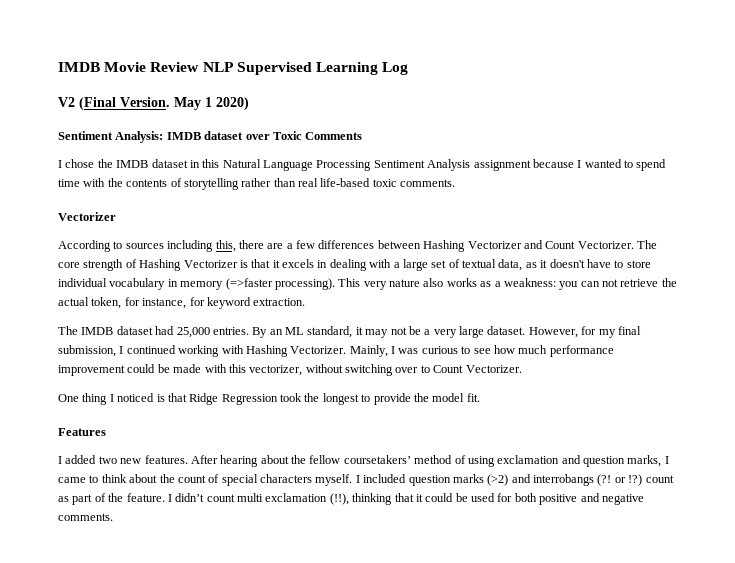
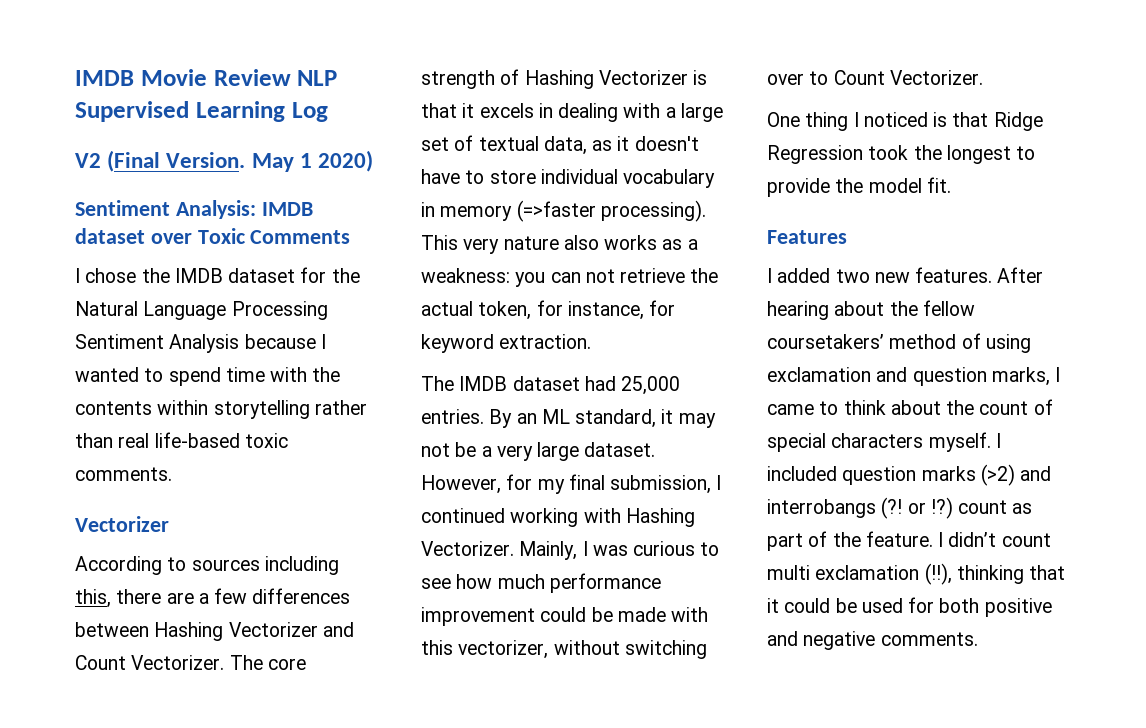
[189,159,220,168] in this -> [300,267,360,283] for the
[473,160,531,171] assignment -> (240, 343) none
[170,178,182,187] of -> [157,400,209,415] within

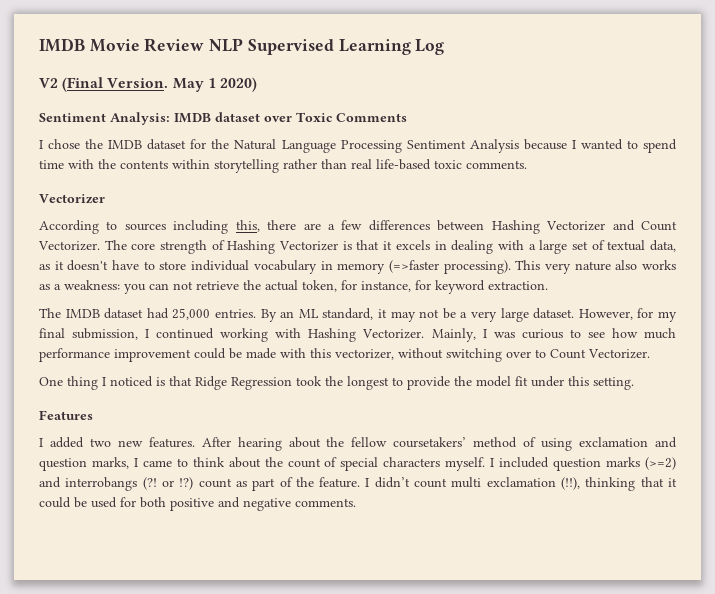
[926,177,951,193] fit. -> [515,376,634,390] fit under this setting.
[980,464,1015,486] (>2) -> [645,457,677,470] (>=2)

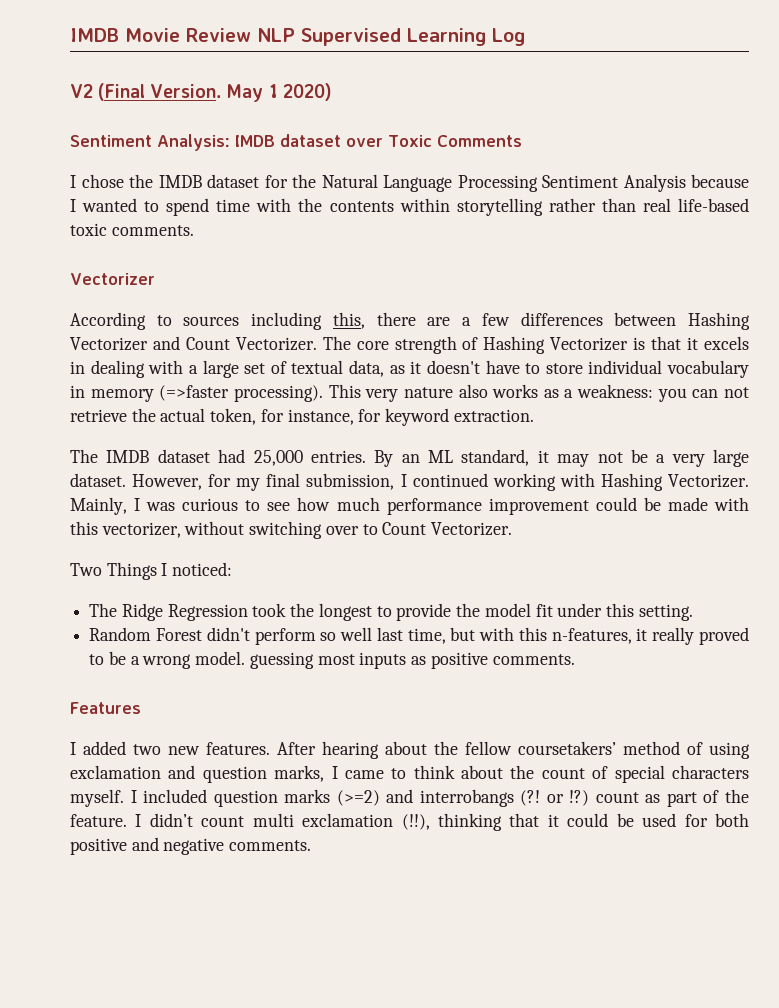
[39,376,192,390] One thing I noticed is that -> [70,562,233,580] [89,603,118,617] Two Things I noticed: // The
(634, 383) none -> [89,627,749,645] [89,651,575,669] // Random Forest didn't perform so well last time, but with this n-features, it really proved to be a wrong model. guessing most inputs as positive comments.

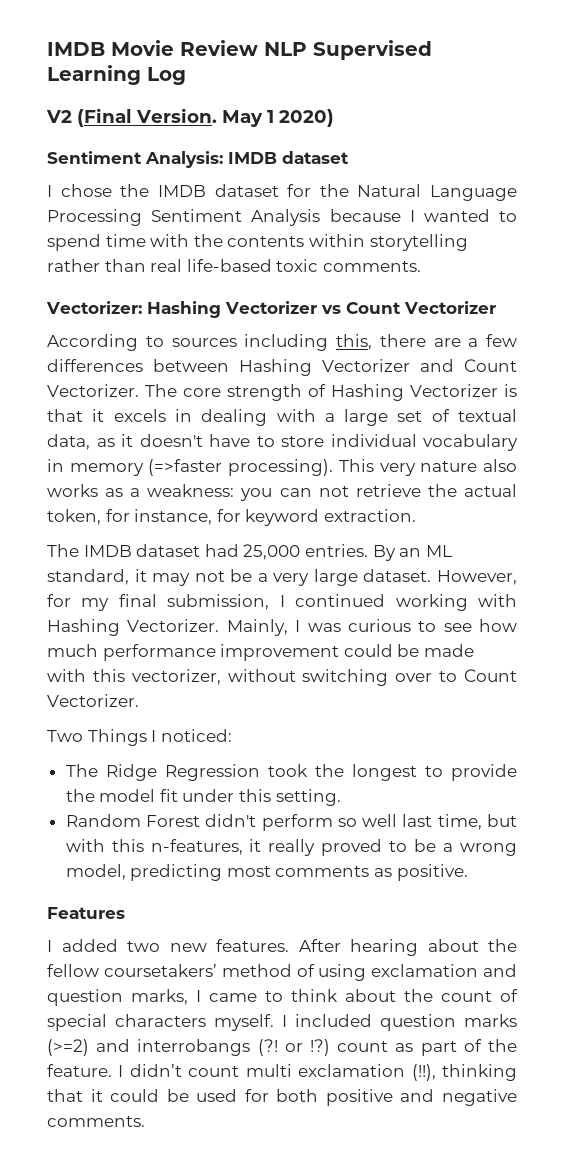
[346,135,522,147] over Toxic Comments -> (349, 157) none
(194, 230) none -> [46,301,401,318] Vectorizer: Hashing Vectorizer vs Count
[195,651,575,669] model. guessing most inputs as positive comments. -> [65,864,468,881] model, predicting most comments as positive.

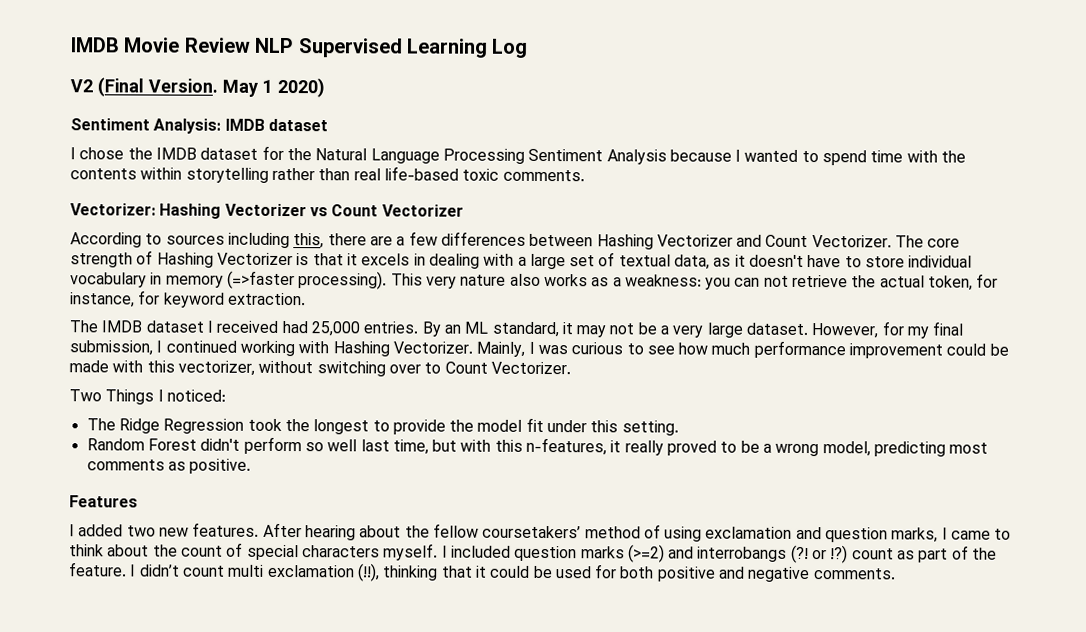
(201, 550) none -> [206,320,279,333] I received

